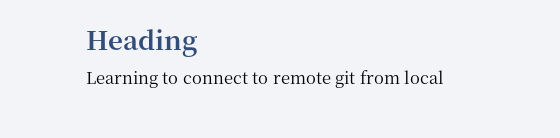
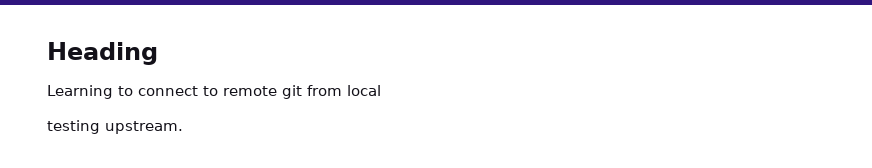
(445, 77) none -> [47,120,183,134] // testing upstream.

